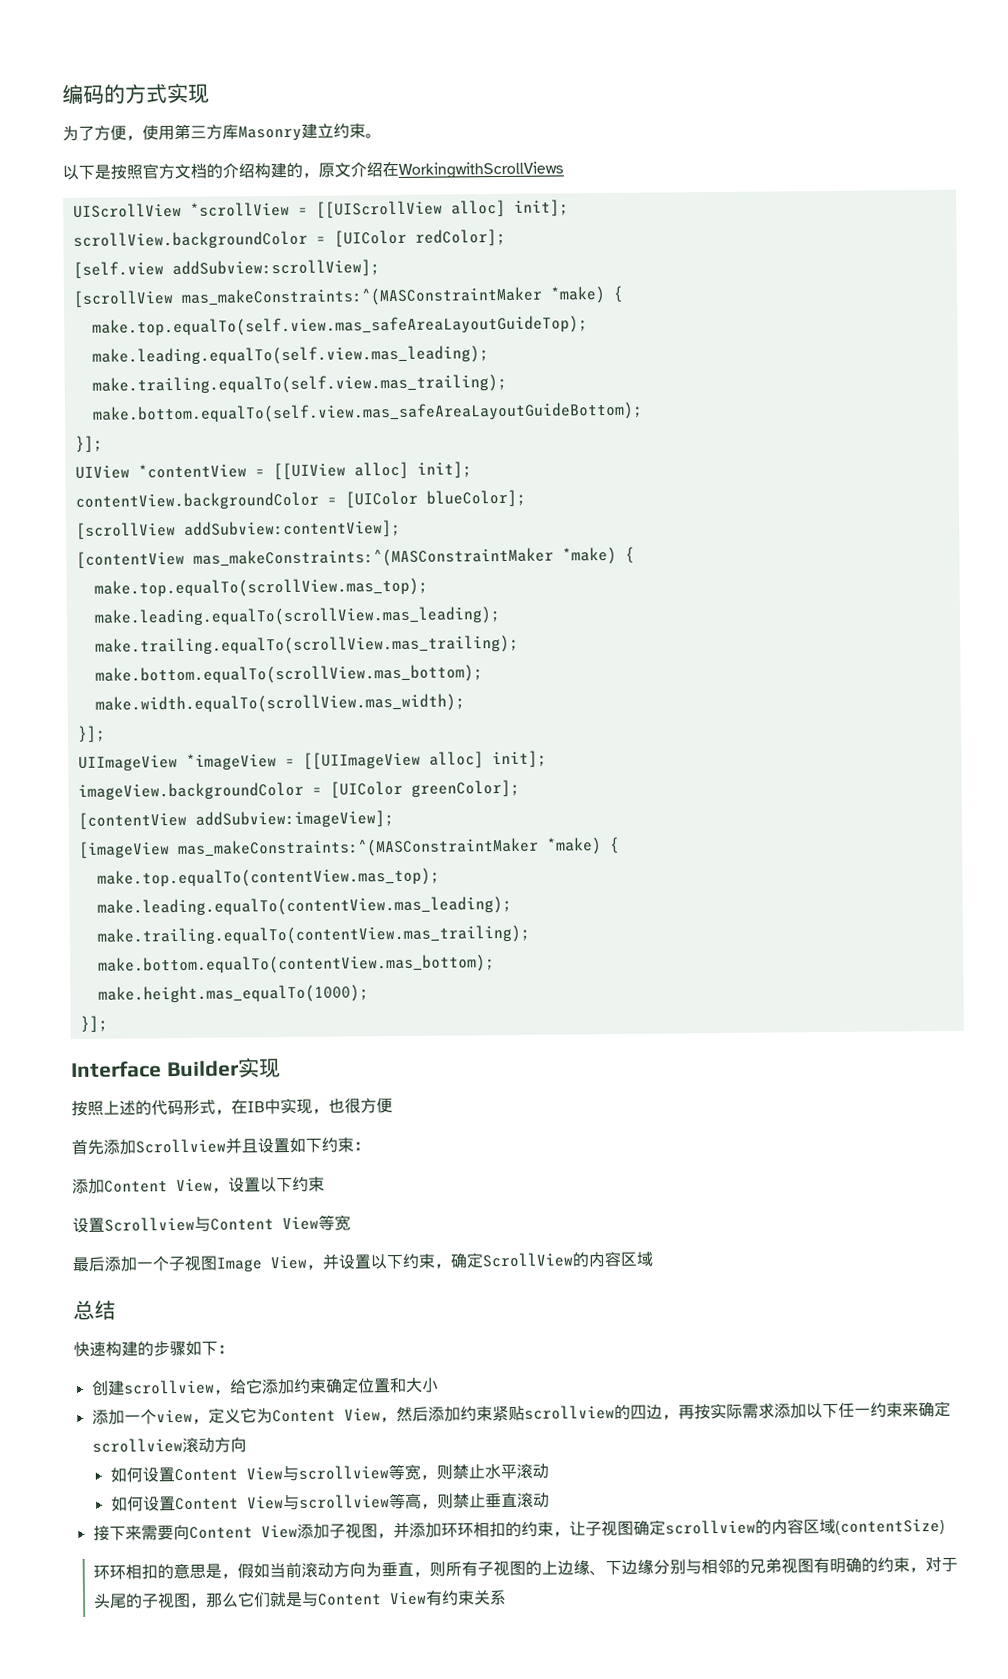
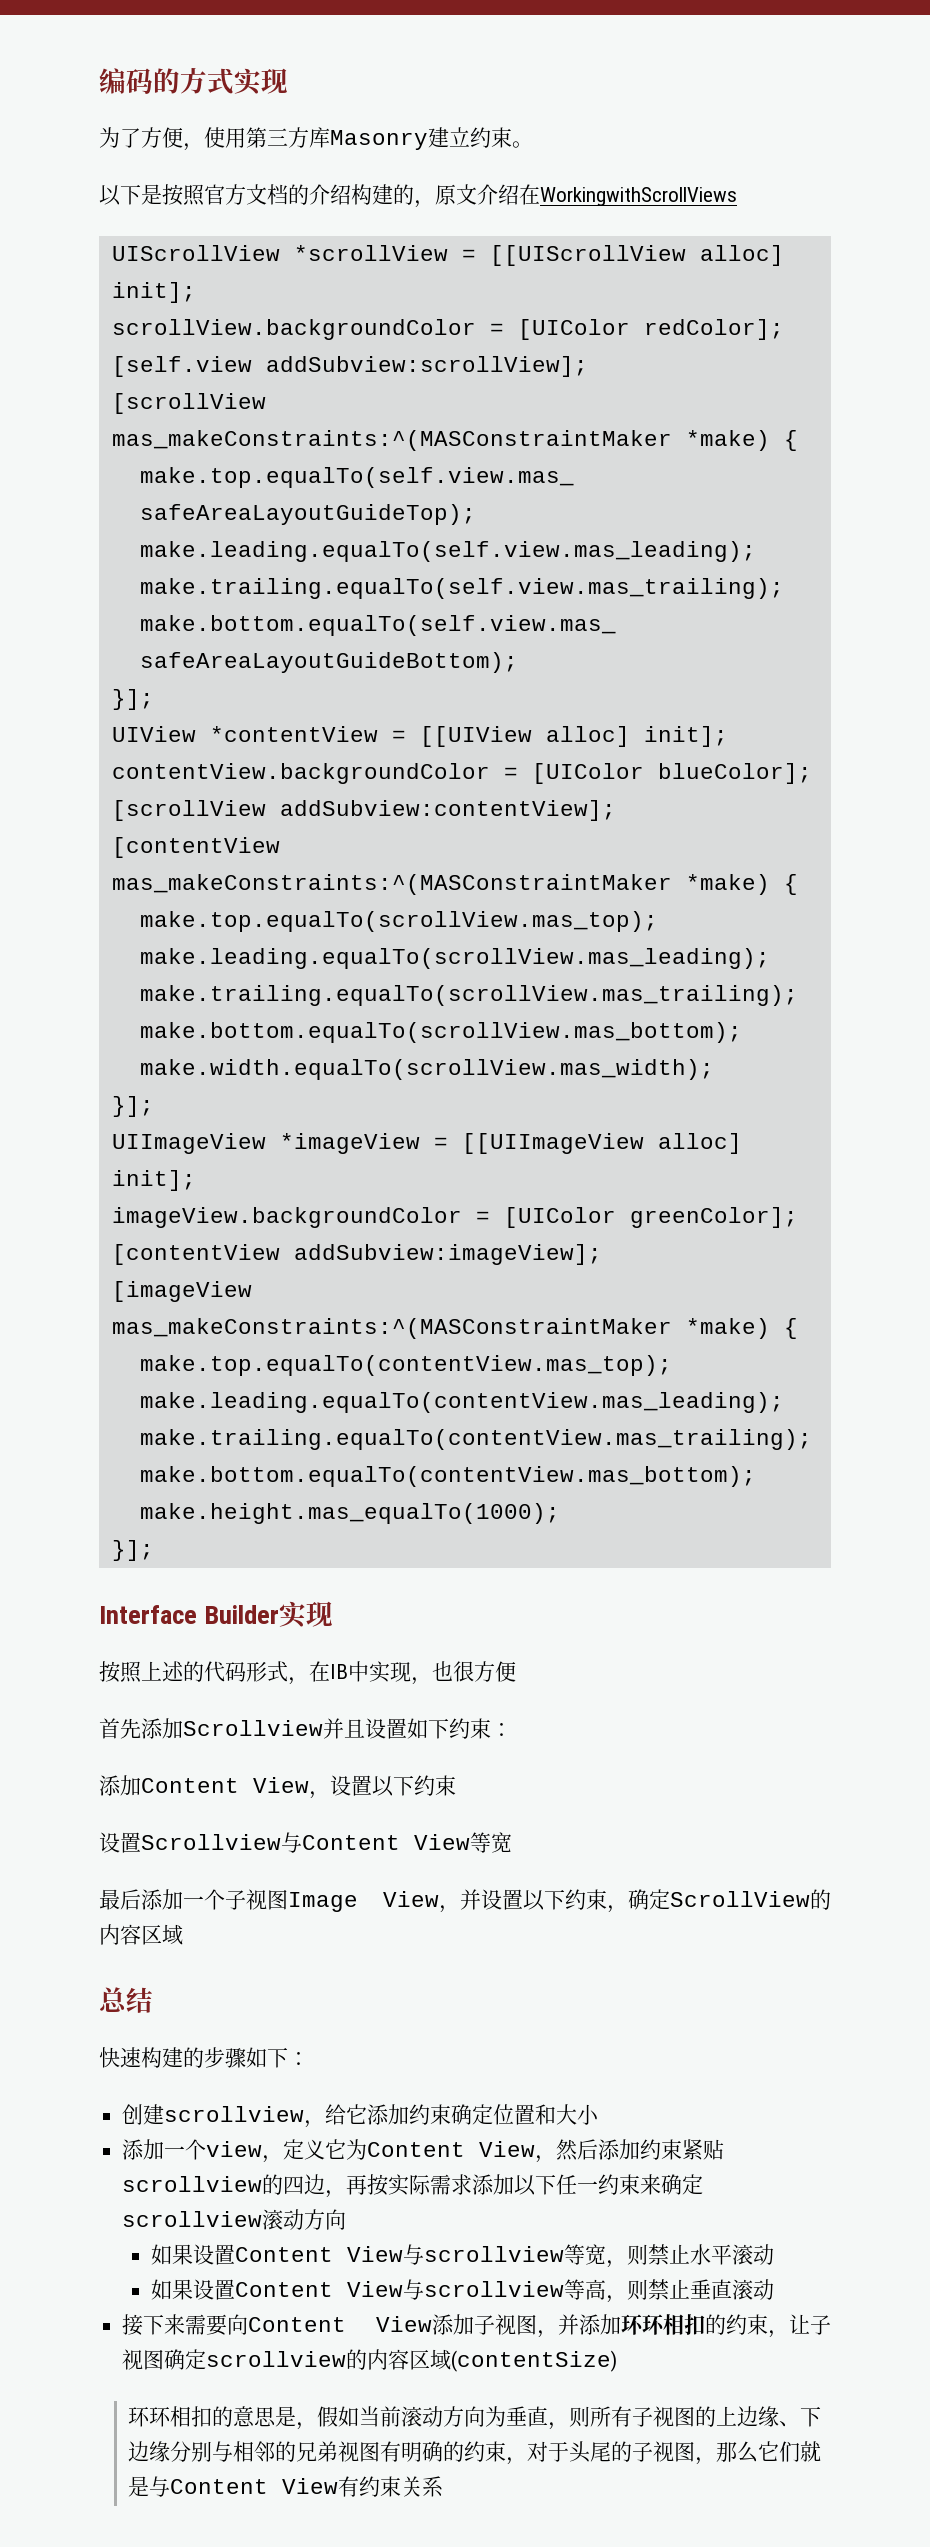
[125,1467,143,1483] 何 -> [172,2244,194,2265] 果
[126,1496,144,1512] 何 -> [172,2279,194,2300] 果

